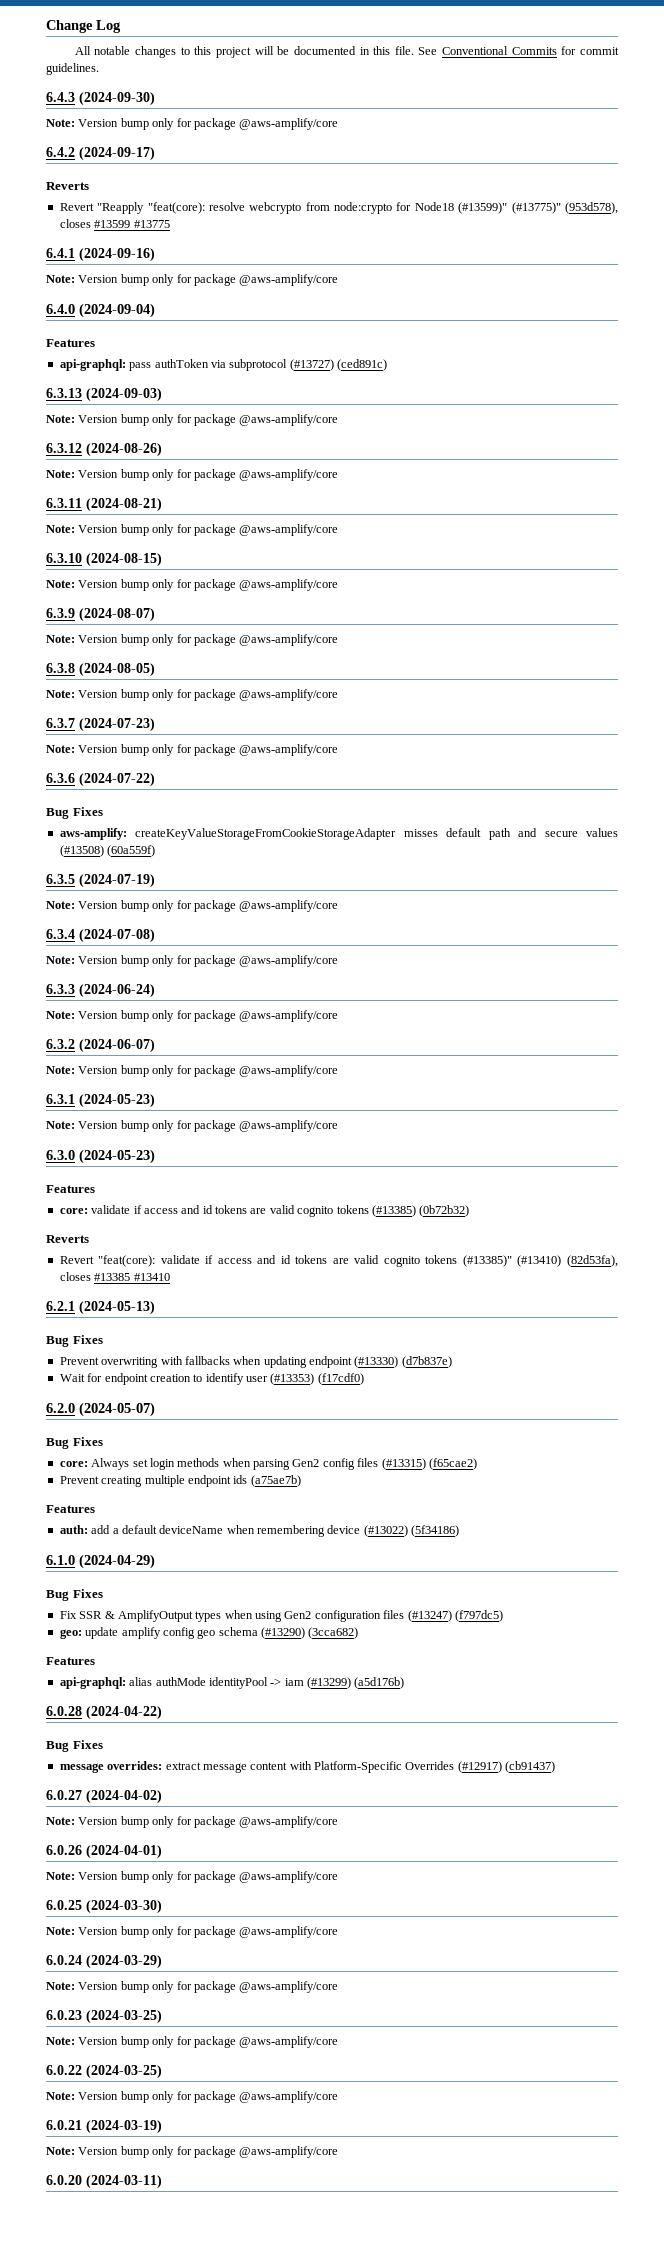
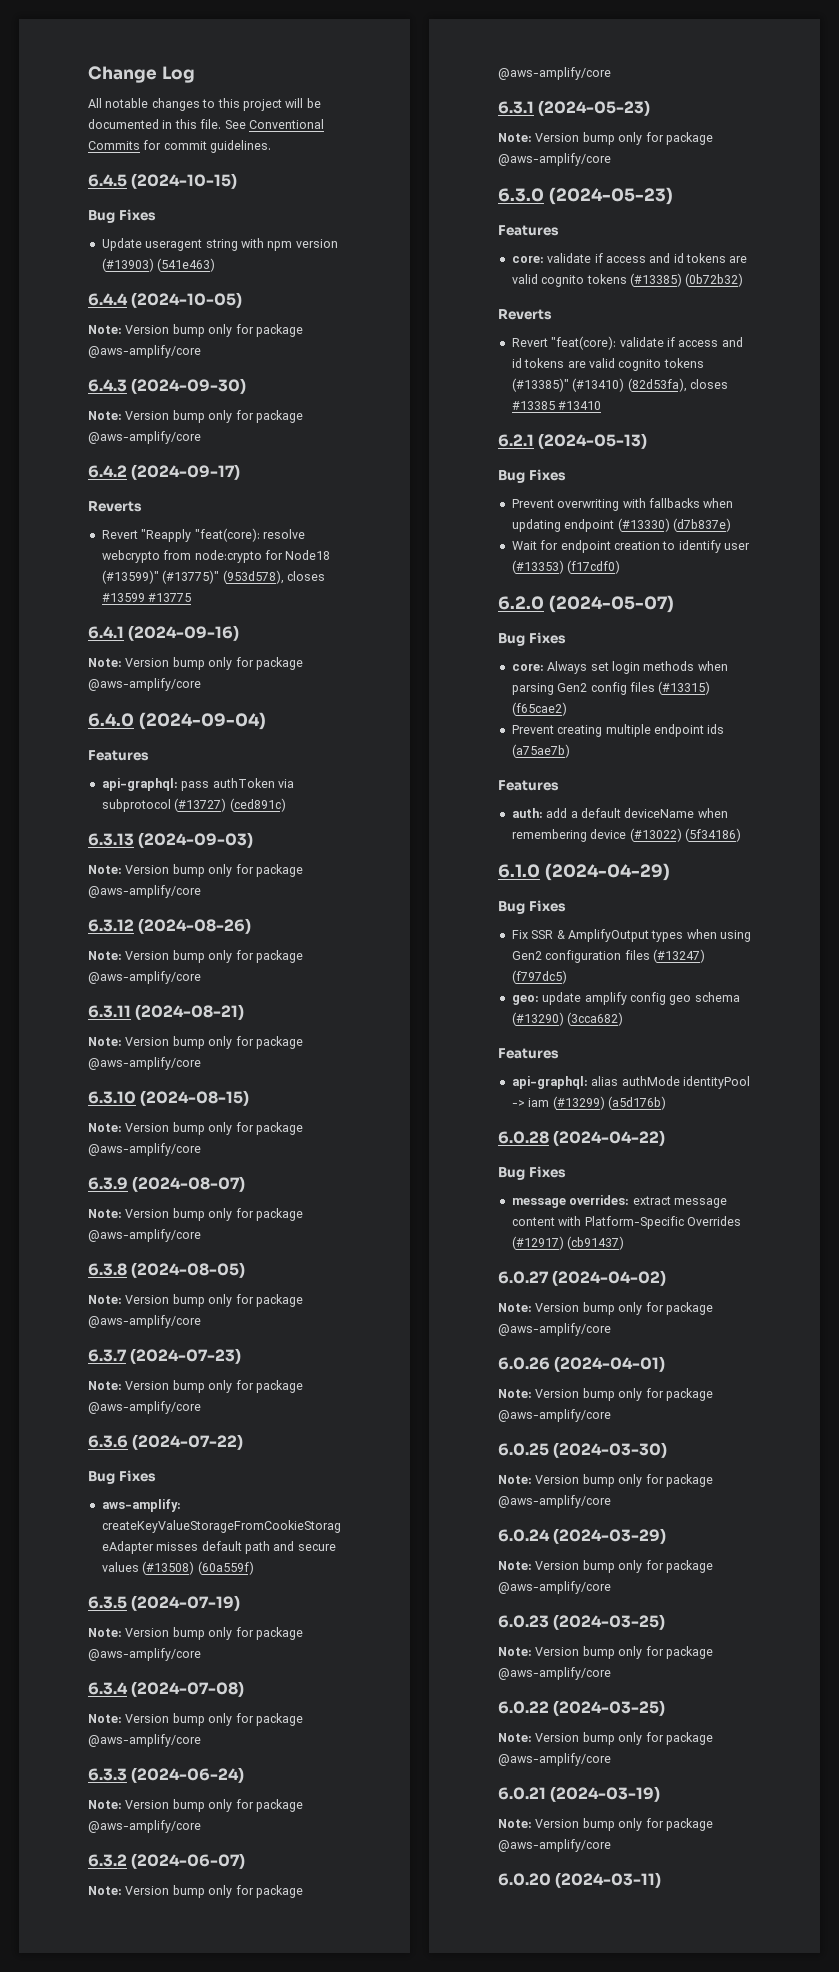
(99, 69) none -> [88,173,238,189] [88,209,156,223] [101,238,338,251] [101,258,216,272] [88,292,243,308] [88,324,303,337] [88,345,201,358] // 6.4.5 (2024-10-15) // Bug Fixes // Update useragent string with npm version (#13903) (541e463) // 6.4.4 (2024-10-05) // Note: Version bump only for package @aws-amplify/core

